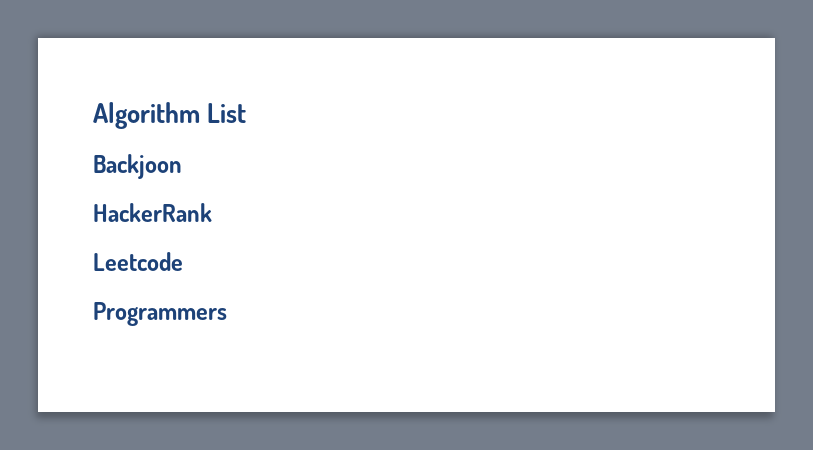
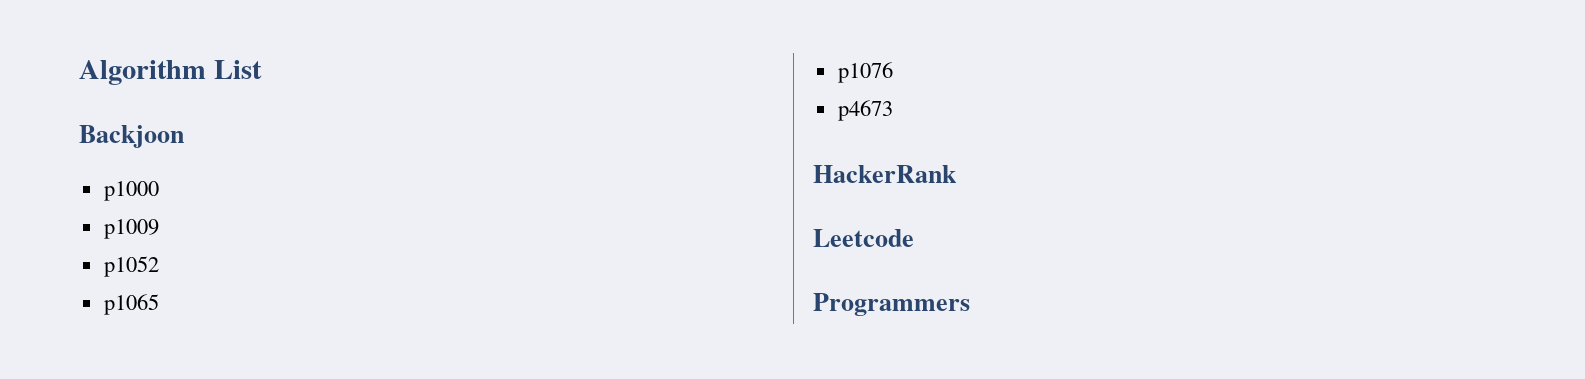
(182, 166) none -> [103,181,159,201] [103,219,159,239] [103,256,159,277] [103,294,159,315] [837,62,893,83] [837,100,893,121] // p1000 // p1009 // p1052 // p1065 // p1076 // p4673

